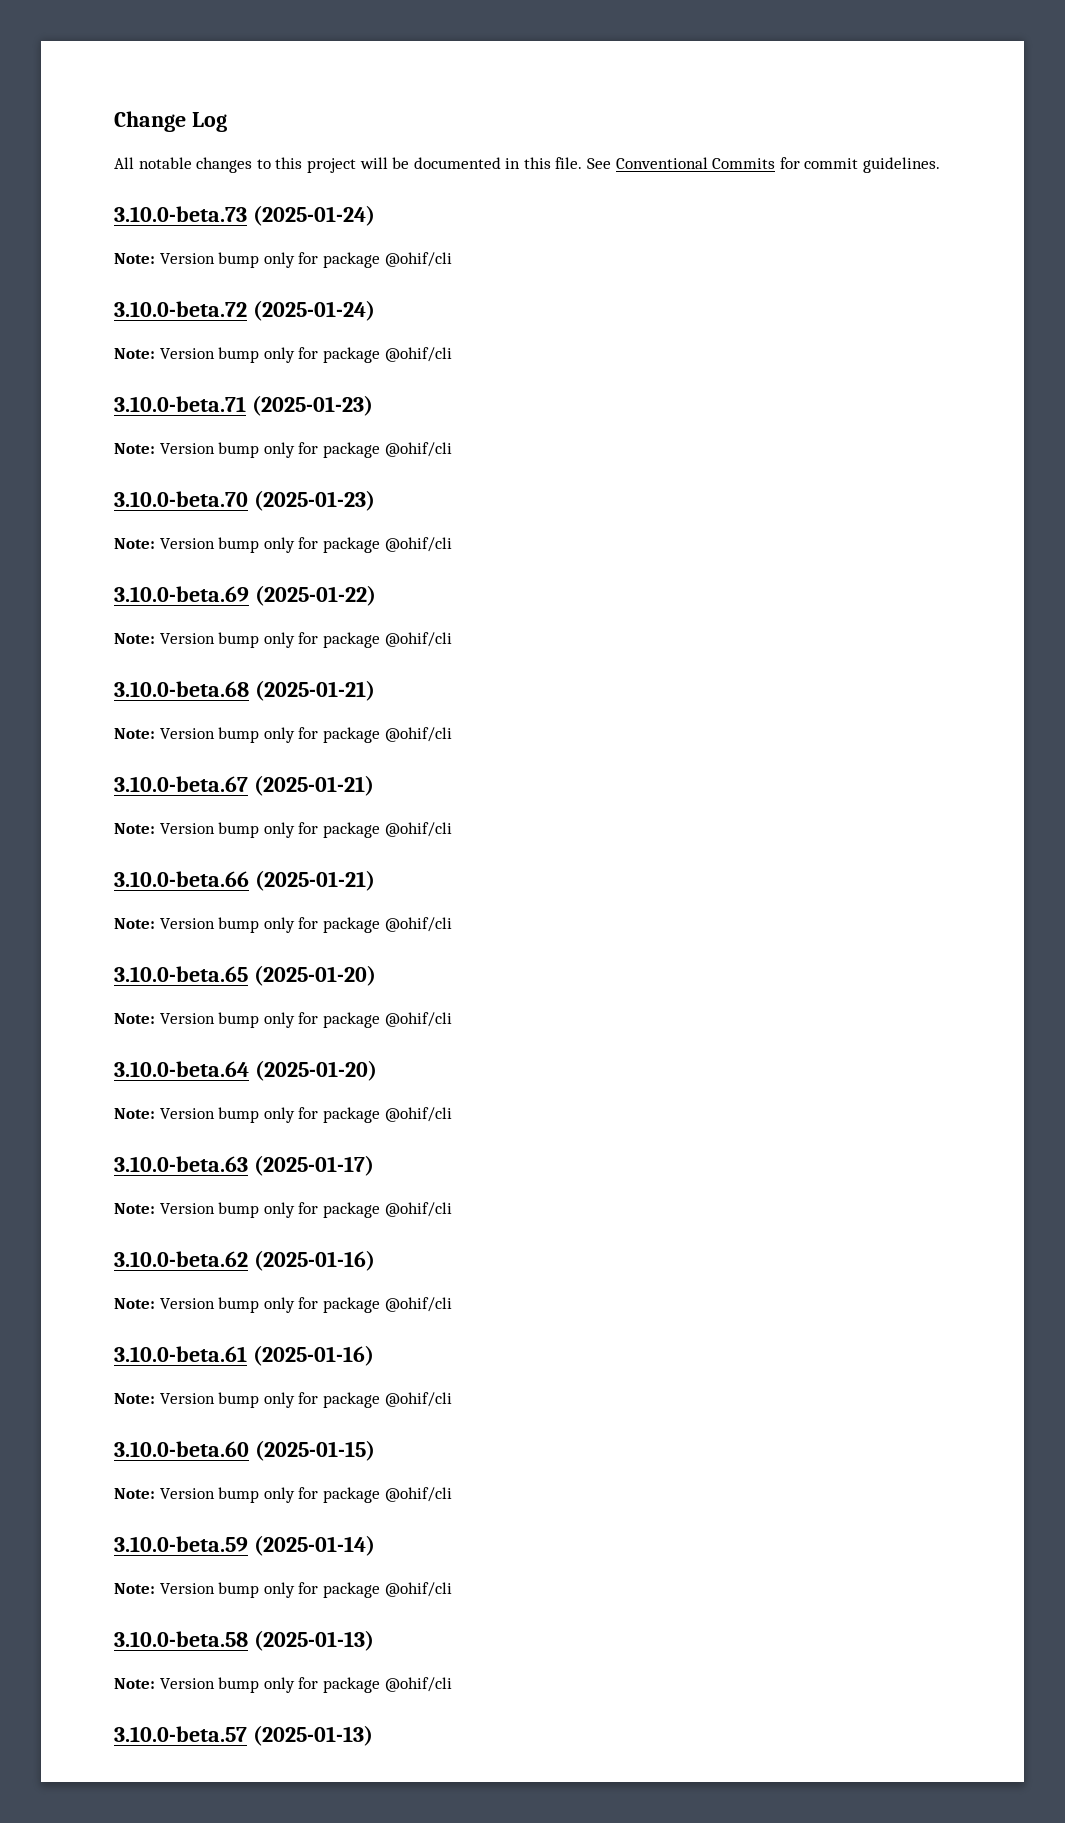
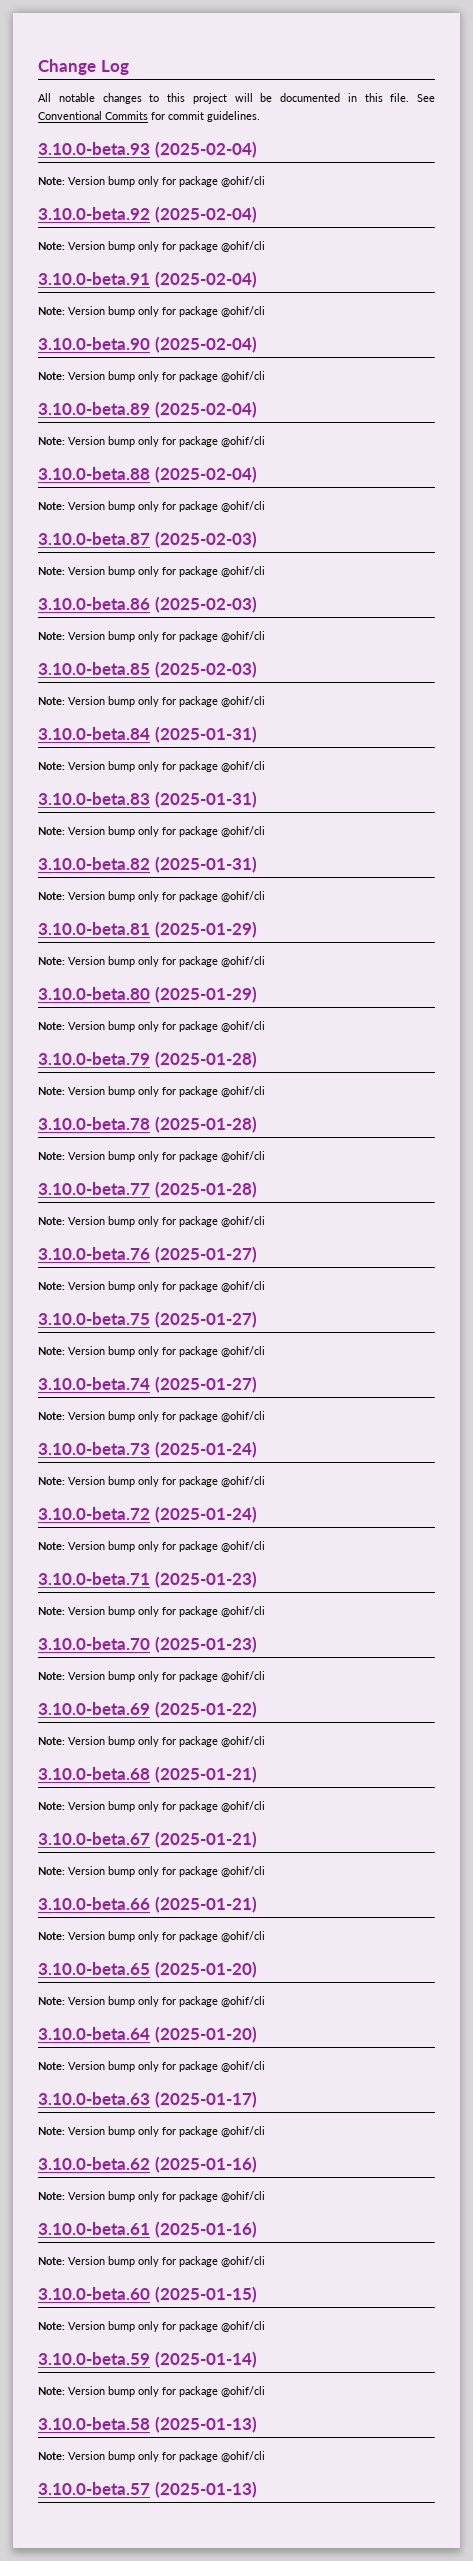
(941, 165) none -> [38,141,257,158] [38,176,265,187] [38,206,257,223] [38,241,265,252] [38,271,257,288] [38,306,265,317] [38,336,257,353] [38,371,265,382] [38,401,257,418] [38,436,265,447] [38,466,257,483] [38,501,265,512] [38,531,257,548] [38,566,265,577] [38,596,257,613] [38,631,265,642] [38,661,257,678] [38,696,265,707] [38,726,257,743] [38,761,265,772] [38,791,257,808] [38,826,265,837] [38,856,257,873] [38,891,265,902] [38,921,257,938] [38,956,265,967] [38,986,257,1003] [38,1021,265,1032] [38,1051,257,1068] [38,1086,265,1097] [38,1116,257,1133] [38,1151,265,1162] [38,1181,257,1198] [38,1216,265,1227] [38,1246,257,1263] [38,1281,265,1292] [38,1311,257,1328] [38,1346,265,1357] [38,1376,257,1393] [38,1411,265,1422] // 3.10.0-beta.93 (2025-02-04) // Note: Version bump only for package @ohif/cli // 3.10.0-beta.92 (2025-02-04) // Note: Version bump only for package @ohif/cli // 3.10.0-beta.91 (2025-02-04) // Note: Version bump only for package @ohif/cli // 3.10.0-beta.90 (2025-02-04) // Note: Version bump only for package @ohif/cli // 3.10.0-beta.89 (2025-02-04) // Note: Version bump only for package @ohif/cli // 3.10.0-beta.88 (2025-02-04) // Note: Version bump only for package @ohif/cli // 3.10.0-beta.87 (2025-02-03) // Note: Version bump only for package @ohif/cli // 3.10.0-beta.86 (2025-02-03) // Note: Version bump only for package @ohif/cli // 3.10.0-beta.85 (2025-02-03) // Note: Version bump only for package @ohif/cli // 3.10.0-beta.84 (2025-01-31) // Note: Version bump only for package @ohif/cli // 3.10.0-beta.83 (2025-01-31) // Note: Version bump only for package @ohif/cli // 3.10.0-beta.82 (2025-01-31) // Note: Version bump only for package @ohif/cli // 3.10.0-beta.81 (2025-01-29) // Note: Version bump only for package @ohif/cli // 3.10.0-beta.80 (2025-01-29) // Note: Version bump only for package @ohif/cli // 3.10.0-beta.79 (2025-01-28) // Note: Version bump only for package @ohif/cli // 3.10.0-beta.78 (2025-01-28) // Note: Version bump only for package @ohif/cli // 3.10.0-beta.77 (2025-01-28) // Note: Version bump only for package @ohif/cli // 3.10.0-beta.76 (2025-01-27) // Note: Version bump only for package @ohif/cli // 3.10.0-beta.75 (2025-01-27) // Note: Version bump only for package @ohif/cli // 3.10.0-beta.74 (2025-01-27) // Note: Version bump only for package @ohif/cli

